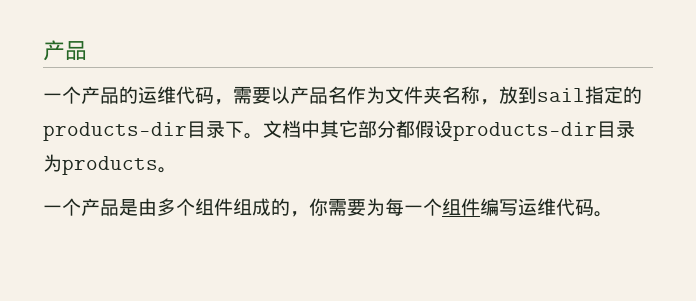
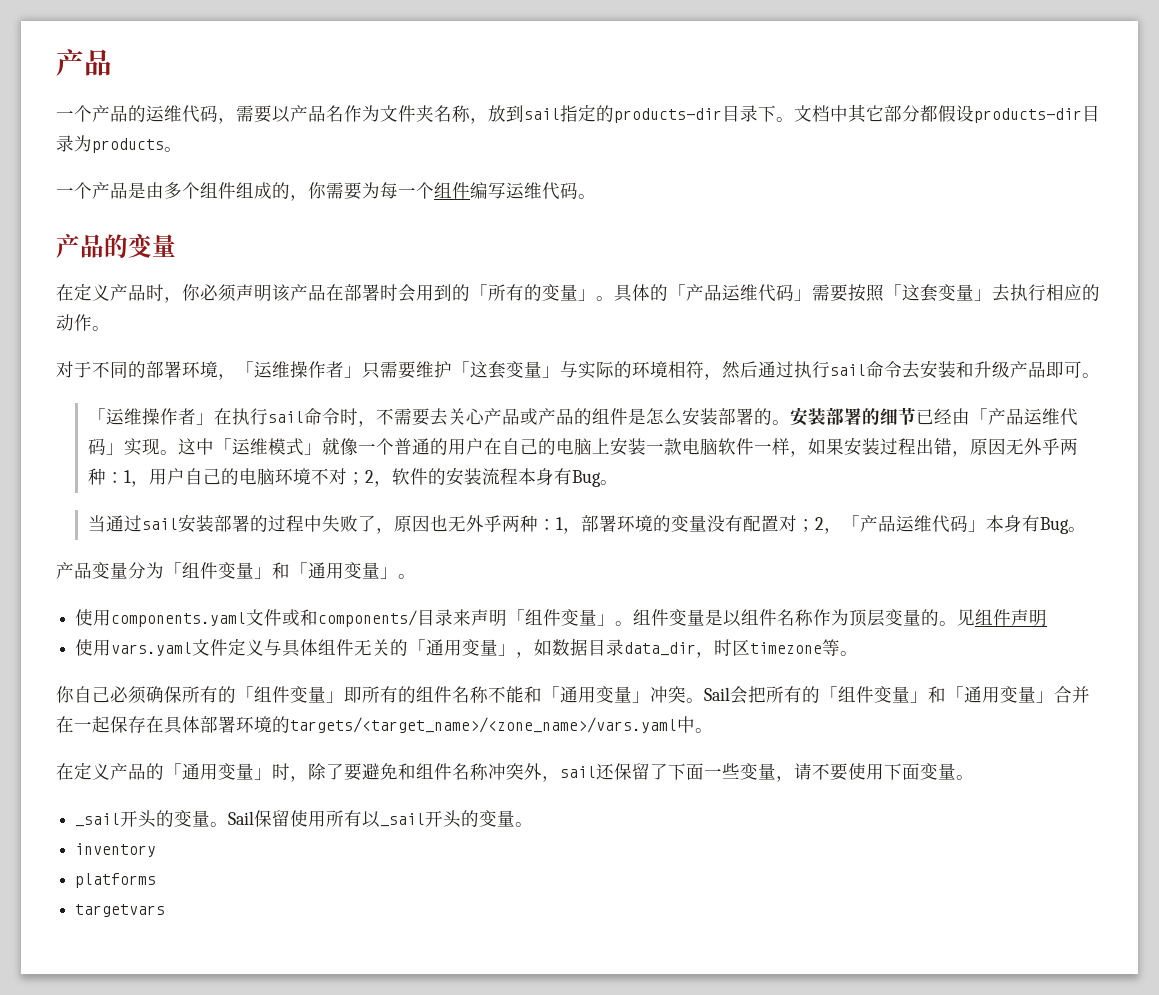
(613, 214) none -> [56,233,176,258] [56,283,1100,303] [56,314,110,331] [56,360,1100,380] [87,407,1078,427] [87,437,1078,457] [87,467,618,487] [87,514,1086,534] [56,562,416,579] [75,609,1048,627] [75,638,859,658] [56,686,1090,704] [56,716,713,734] [56,762,974,782] [75,810,534,828] [75,843,157,857] [75,873,157,888] [75,904,166,917] // 产品的变量 // 在定义产品时，你必须声明该产品在部署时会用到的「所有的变量」。具体的「产品运维代码」需要按照「这套变量」去执行相应的动作。 // 对于不同的部署环境，「运维操作者」只需要维护「这套变量」与实际的环境相符，然后通过执行sail命令去安装和升级产品即可。 // 「运维操作者」在执行sail命令时，不需要去关心产品或产品的组件是怎么安装部署的。安装部署的细节已经由「产品运维代码」实现。这中「运维模式」就像一个普通的用户在自己的电脑上安装一款电脑软件一样，如果安装过程出错，原因无外乎两种：1，用户自己的电脑环境不对；2，软件的安装流程本身有Bug。 // 当通过sail安装部署的过程中失败了，原因也无外乎两种：1，部署环境的变量没有配置对；2，「产品运维代码」本身有Bug。 // 产品变量分为「组件变量」和「通用变量」。 // 使用components.yaml文件或和components/目录来声明「组件变量」。组件变量是以组件名称作为顶层变量的。见组件声明 // 使用vars.yaml文件定义与具体组件无关的「通用变量」，如数据目录data_dir，时区timezone等。 // 你自己必须确保所有的「组件变量」即所有的组件名称不能和「通用变量」冲突。Sail会把所有的「组件变量」和「通用变量」合并在一起保存在具体部署环境的targets/<target_name>/<zone_name>/vars.yaml中。 // 在定义产品的「通用变量」时，除了要避免和组件名称冲突外，sail还保留了下面一些变量，请不要使用下面变量。 // _sail开头的变量。Sail保留使用所有以_sail开头的变量。 // inventory // platforms // targetvars

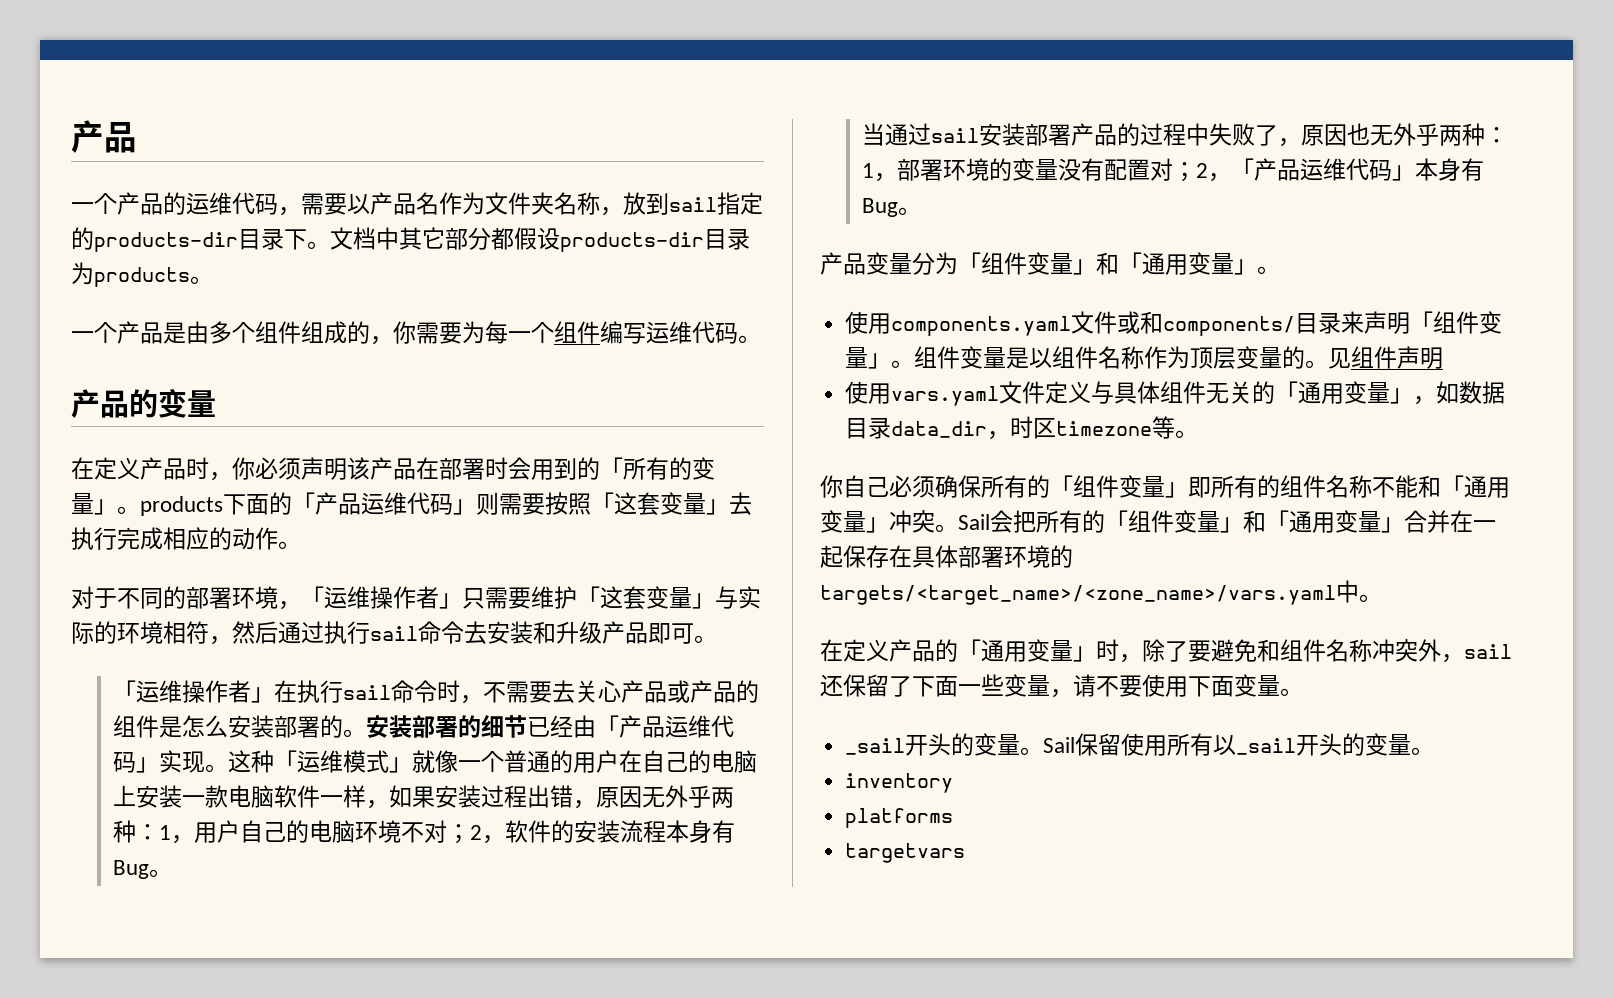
[614,284,650,302] 具体 -> [140,494,269,516] products下面
(812, 295) none -> [476,492,499,515] 则
(1046, 292) none -> [117,527,163,550] 完成
[195,438,214,455] 中 -> [251,750,275,773] 种
(250, 523) none -> [1071,123,1118,146] 产品

